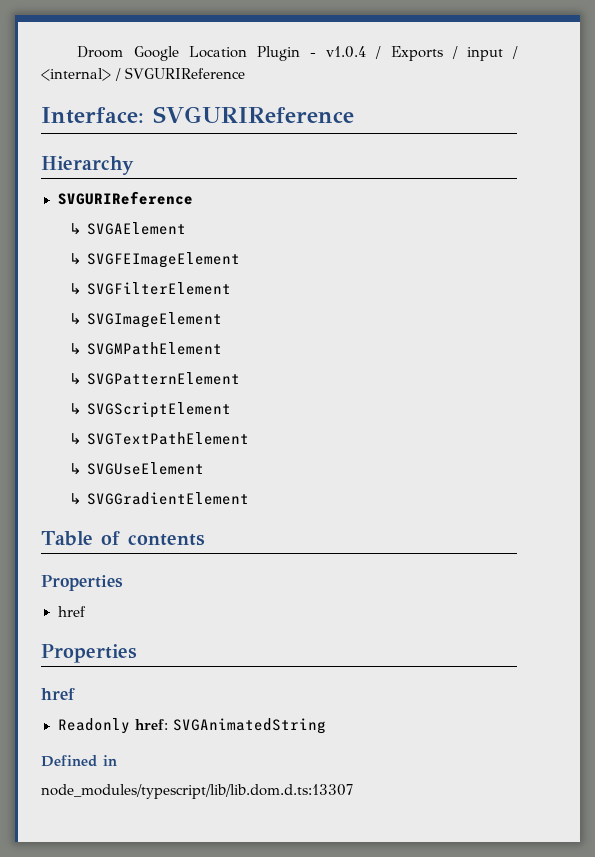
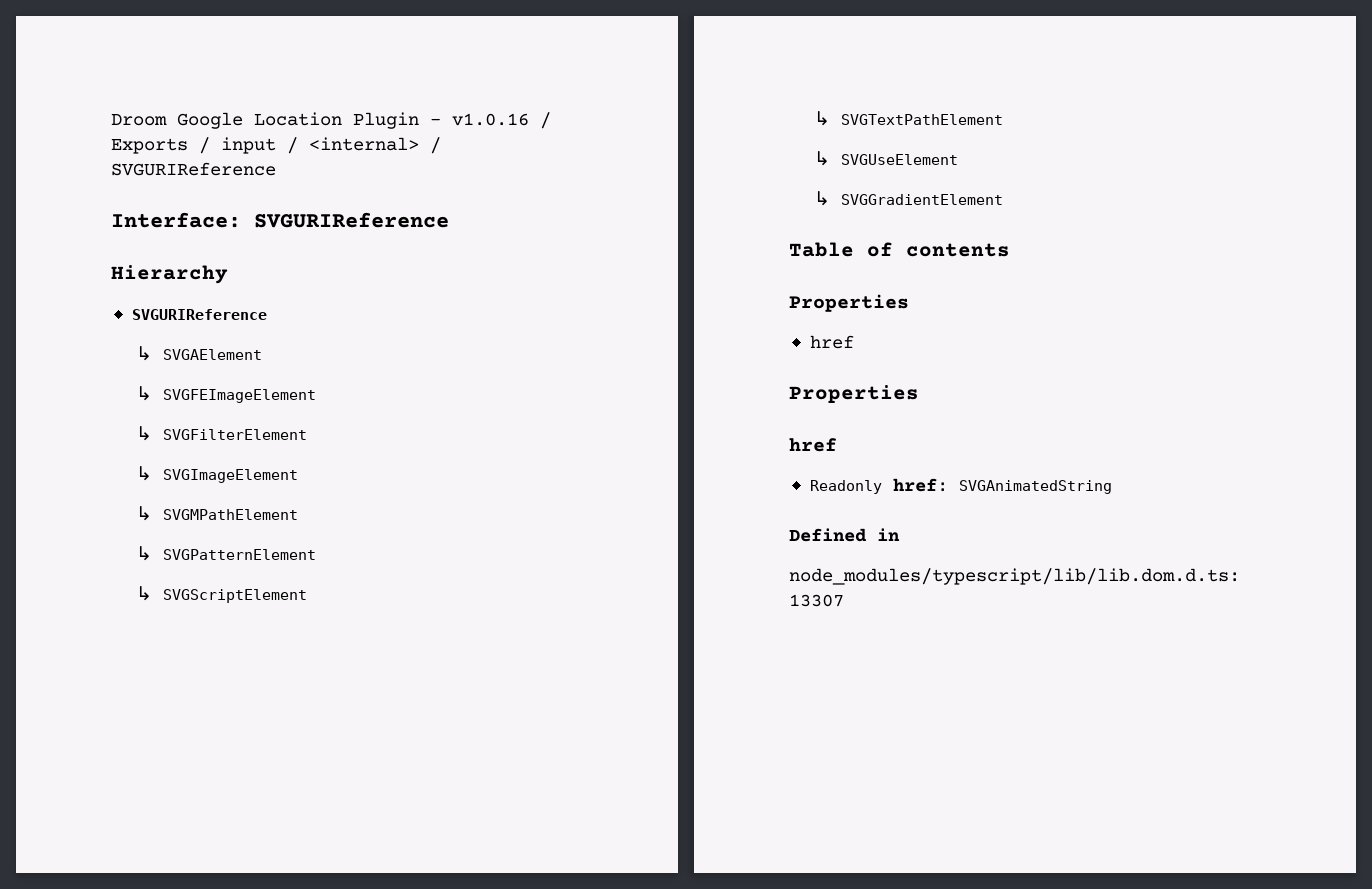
[326,46,367,58] v1.0.4 -> [452,113,529,126] v1.0.16

